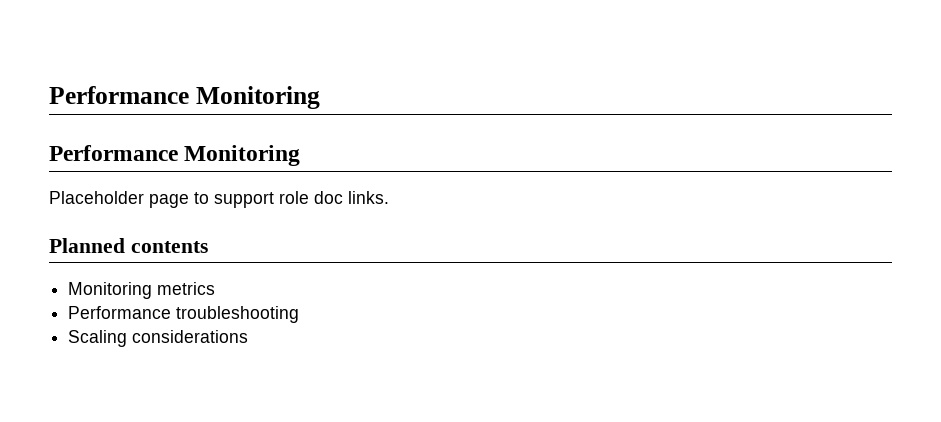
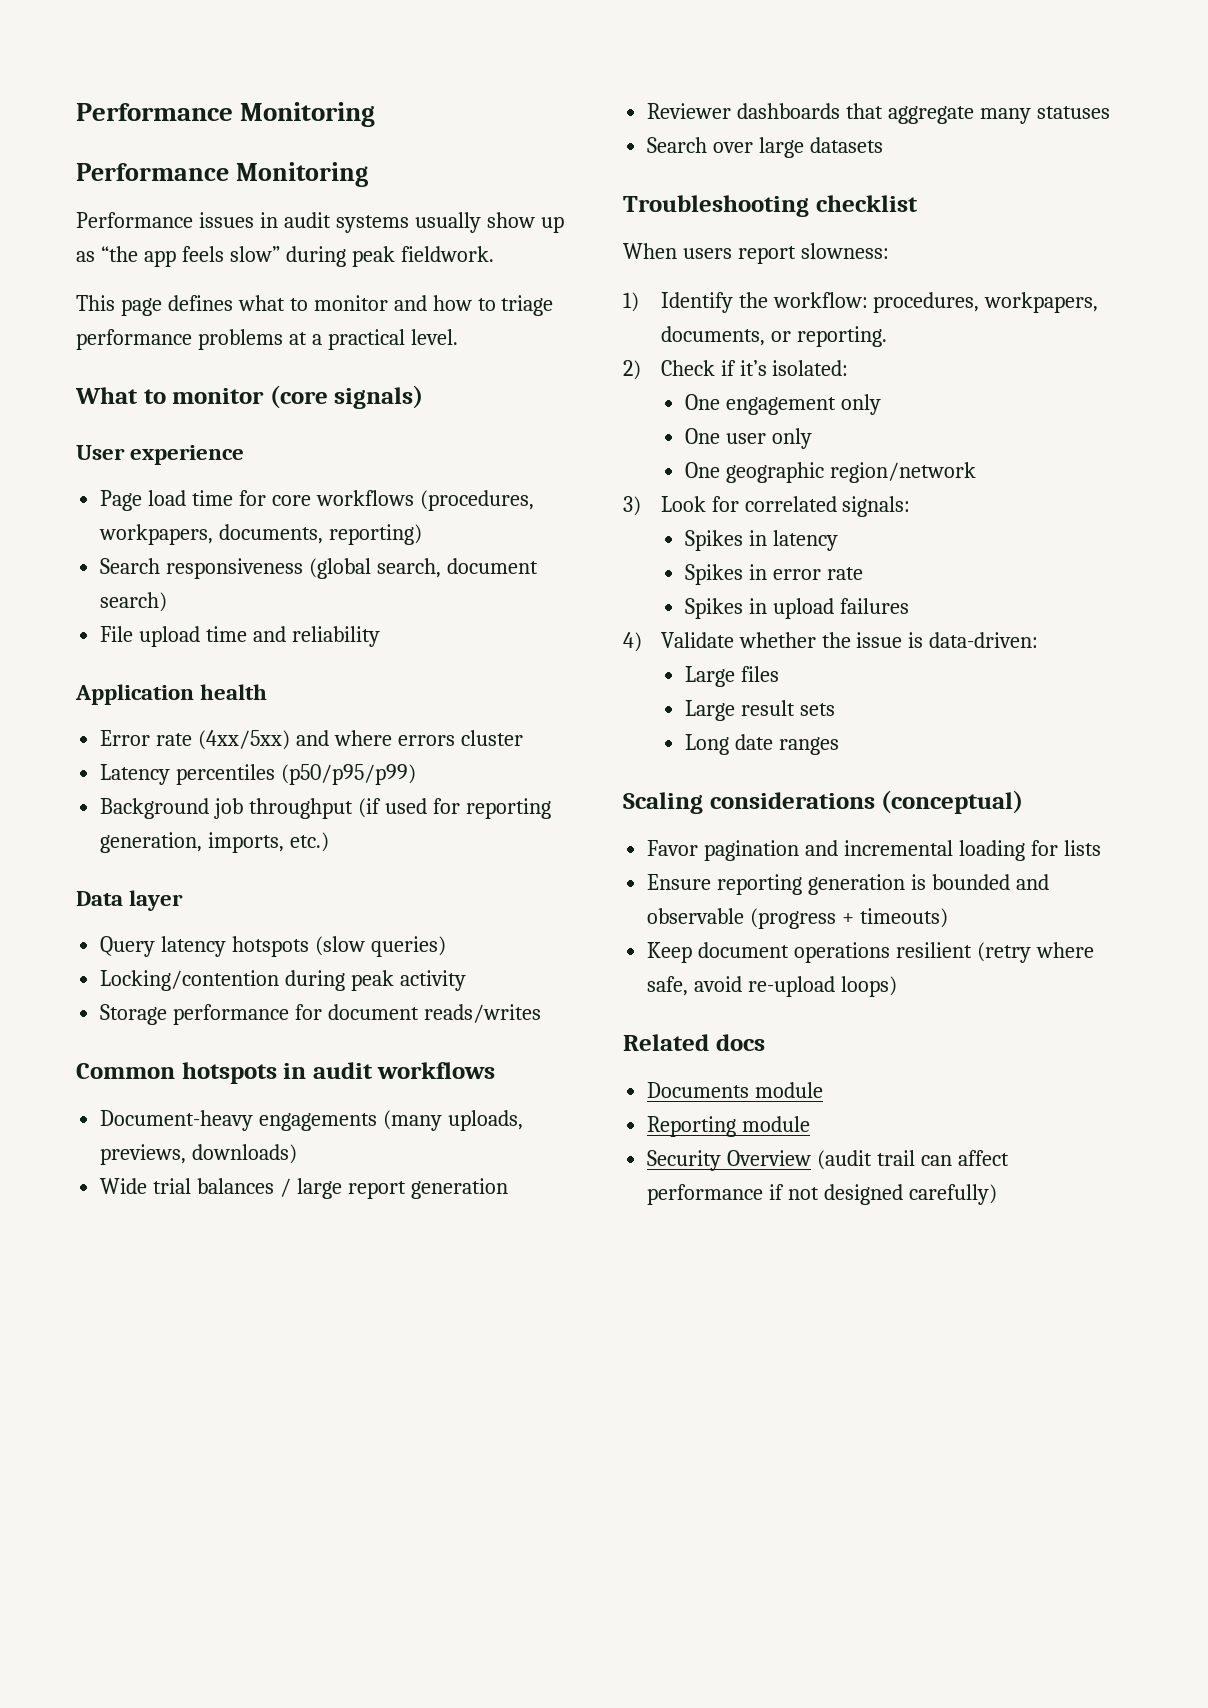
[49,191,389,208] [49,238,208,253] [68,282,216,299] [68,306,300,323] [68,330,249,347] Placeholder page to support role doc links. // Planned contents // Monitoring metrics // Performance troubleshooting // Scaling considerations -> [76,212,564,233] [76,246,494,267] [76,295,554,316] [76,329,458,350] [75,385,424,409] [76,445,245,465] [100,490,534,511] [99,524,423,545] [100,558,538,579] [100,592,168,612] [100,626,380,647] [75,684,268,705] [100,730,523,750] [100,764,417,785] [100,798,551,819] [100,832,330,853] [76,890,184,911] [100,936,446,957] [100,970,467,991] [100,1004,541,1025] [76,1062,496,1084] [100,1110,524,1131] [100,1144,298,1165] [100,1178,508,1199] [647,103,1110,124] [647,137,884,158] [623,195,918,217] [623,243,889,264] [623,292,1099,313] [660,326,887,347] [623,360,849,380] [684,394,881,415] [684,428,812,449] [684,462,976,483] [623,496,911,517] [684,530,838,551] [684,564,863,585] [684,598,909,619] [623,632,1039,652] [684,666,779,687] [684,700,835,721] [684,734,839,755] [623,790,1024,814] [647,840,1101,861] [647,874,1049,895] [647,908,949,929] [647,942,1094,963] [647,976,898,997] [623,1034,765,1051] [647,1082,824,1098] [647,1116,811,1137] [647,1150,1009,1171] [647,1184,997,1205] Performance issues in audit systems usually show up as “the app feels slow” during peak fieldwork. // This page defines what to monitor and how to triage performance problems at a practical level. // What to monitor (core signals) // User experience // Page load time for core workflows (procedures, workpapers, documents, reporting) // Search responsiveness (global search, document search) // File upload time and reliability // Application health // Error rate (4xx/5xx) and where errors cluster // Latency percentiles (p50/p95/p99) // Background job throughput (if used for reporting generation, imports, etc.) // Data layer // Query latency hotspots (slow queries) // Locking/contention during peak activity // Storage performance for document reads/writes // Common hotspots in audit workflows // Document-heavy engagements (many uploads, previews, downloads) // Wide trial balances / large report generation // Reviewer dashboards that aggregate many statuses // Search over large datasets // Troubleshooting checklist // When users report slowness: // 1) Identify the workflow: procedures, workpapers, documents, or reporting. // 2) Check if it’s isolated: // One engagement only // One user only // One geographic region/network // 3) Look for correlated signals: // Spikes in latency // Spikes in error rate // Spikes in upload failures // 4) Validate whether the issue is data-driven: // Large files // Large result sets // Long date ranges // Scaling considerations (conceptual) // Favor pagination and incremental loading for lists // Ensure reporting generation is bounded and observable (progress + timeouts) // Keep document operations resilient (retry where safe, avoid re-upload loops) // Related docs // Documents module // Reporting module // Security Overview (audit trail can affect performance if not designed carefully)

